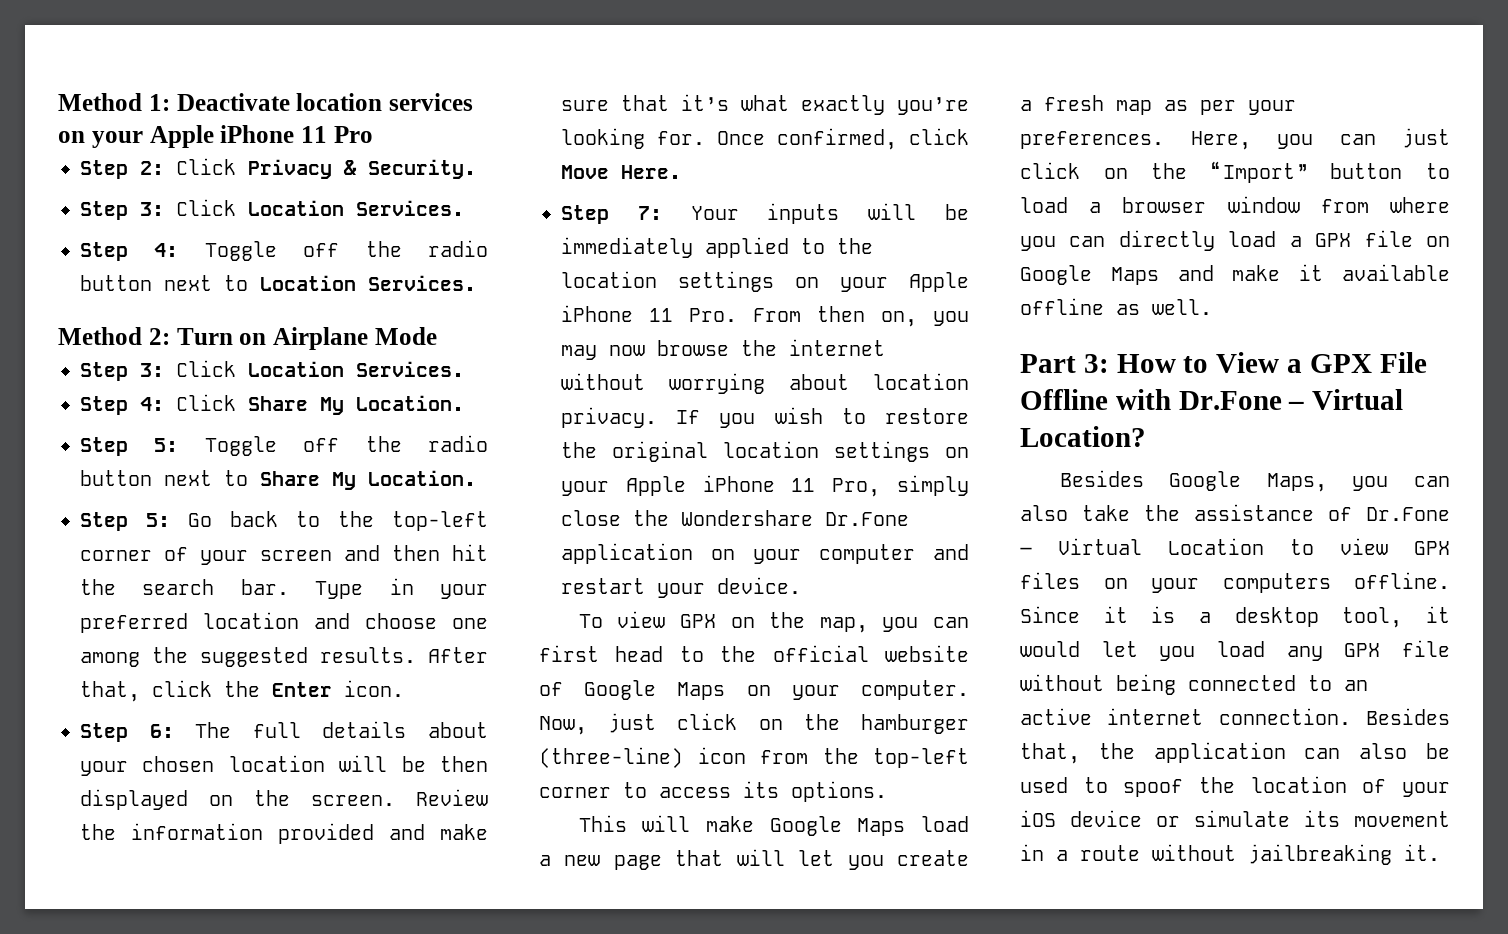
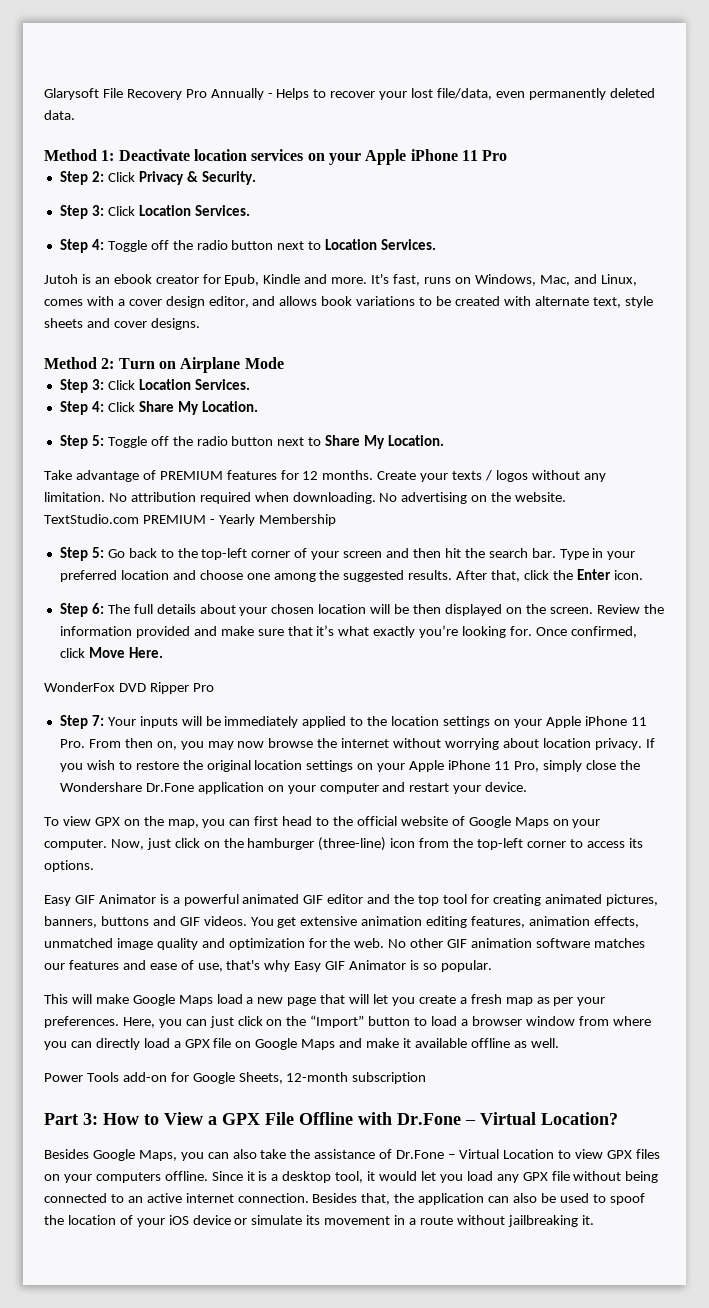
(58, 102) none -> [44,88,655,100] [44,110,75,120] Glarysoft File Recovery Pro Annually - Helps to recover your lost file/data, even permanently deleted data. //
(476, 283) none -> [44,274,637,286] [44,296,653,308] [44,318,200,330] // Jutoh is an ebook creator for Epub, Kindle and more. It's fast, runs on Windows, Mac, and Linux, comes with a cover design editor, and allows book variations to be created with alternate text, style sheets and cover designs.
(476, 478) none -> [44,470,606,482] [44,492,567,504] [44,514,336,526] // Take advantage of PREMIUM features for 12 months. Create your texts / logos without any limitation. No attribution required when downloading. No advertising on the website. TextStudio.com PREMIUM - Yearly Membership
(681, 172) none -> [44,682,214,694] // WonderFox DVD Ripper Pro
(887, 791) none -> [44,894,658,906] [44,916,639,928] [44,938,645,950] [44,960,492,972] // Easy GIF Animator is a powerful animated GIF editor and the top tool for creating animated pictures, banners, buttons and GIF videos. You get extensive animation editing features, animation effects, unmatched image quality and optimization for the web. No other GIF animation software matches our features and ease of use, that's why Easy GIF Animator is so popular.
(1212, 307) none -> [44,1072,427,1084] // Power Tools add-on for Google Sheets, 12-month subscription

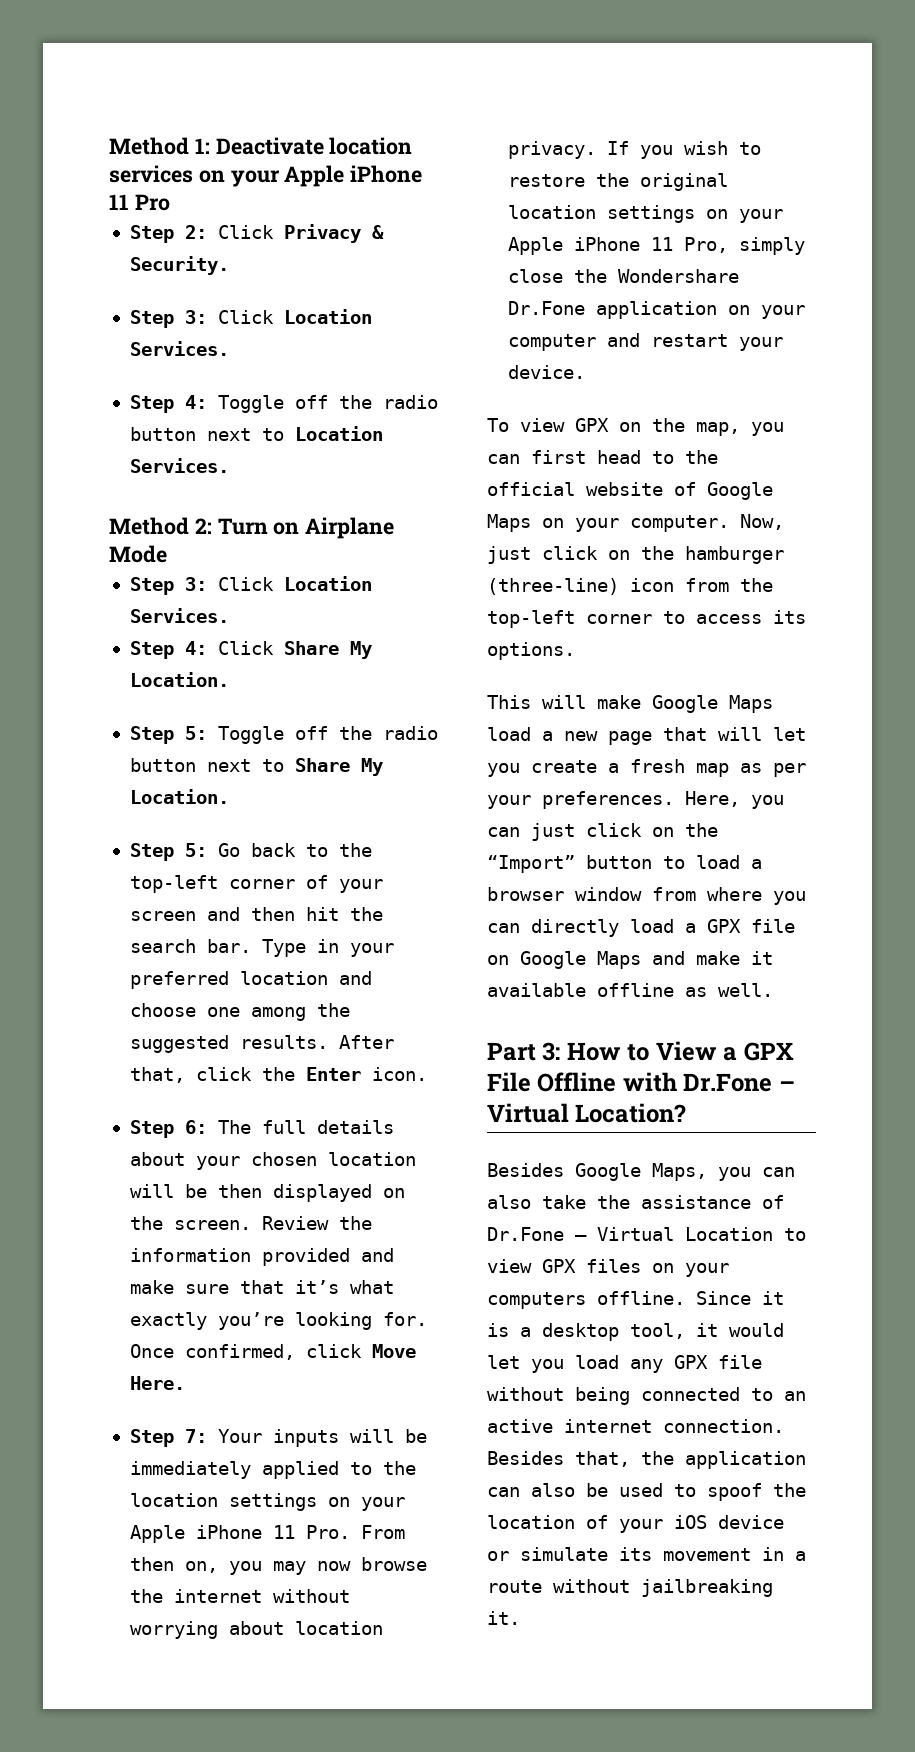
[44,88,655,100] [44,110,75,120] Glarysoft File Recovery Pro Annually - Helps to recover your lost file/data, even permanently deleted data. // -> (109, 146) none
[44,274,637,286] [44,296,653,308] [44,318,200,330] // Jutoh is an ebook creator for Epub, Kindle and more. It's fast, runs on Windows, Mac, and Linux, comes with a cover design editor, and allows book variations to be created with alternate text, style sheets and cover designs. -> (229, 465) none
[44,470,606,482] [44,492,567,504] [44,514,336,526] // Take advantage of PREMIUM features for 12 months. Create your texts / logos without any limitation. No attribution required when downloading. No advertising on the website. TextStudio.com PREMIUM - Yearly Membership -> (229, 796) none
[44,682,214,694] // WonderFox DVD Ripper Pro -> (185, 1383) none
[44,894,658,906] [44,916,639,928] [44,938,645,950] [44,960,492,972] // Easy GIF Animator is a powerful animated GIF editor and the top tool for creating animated pictures, banners, buttons and GIF videos. You get extensive animation editing features, animation effects, unmatched image quality and optimization for the web. No other GIF animation software matches our features and ease of use, that's why Easy GIF Animator is so popular. -> (575, 651) none
[44,1072,427,1084] // Power Tools add-on for Google Sheets, 12-month subscription -> (773, 990) none

